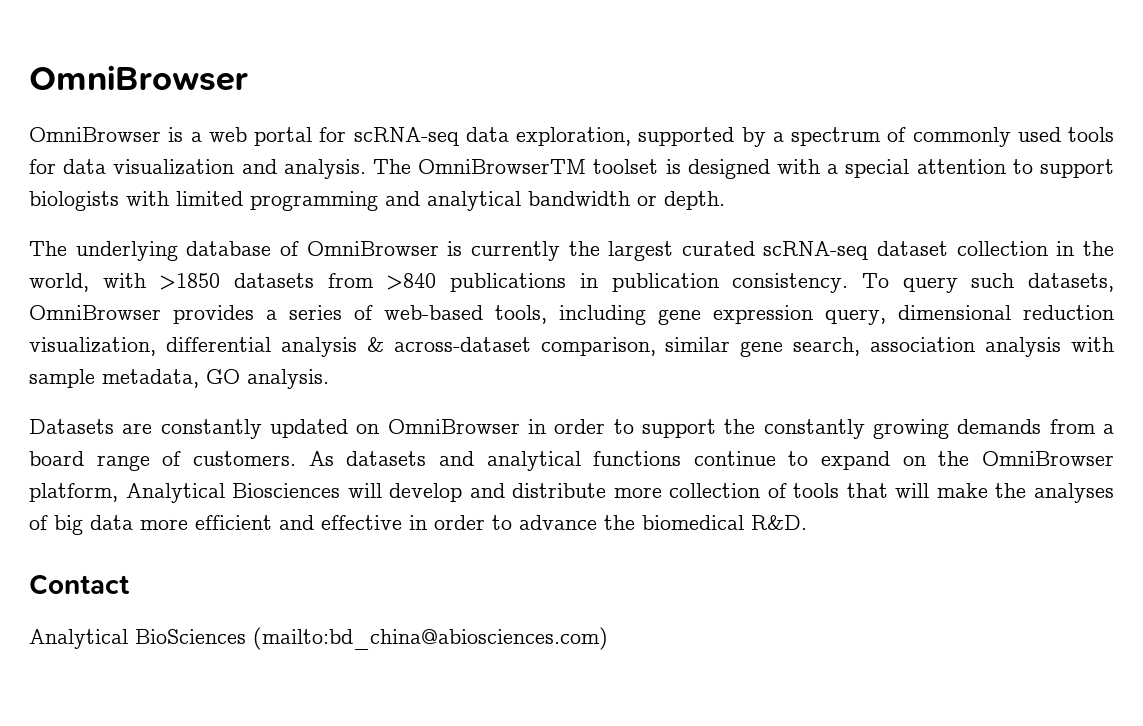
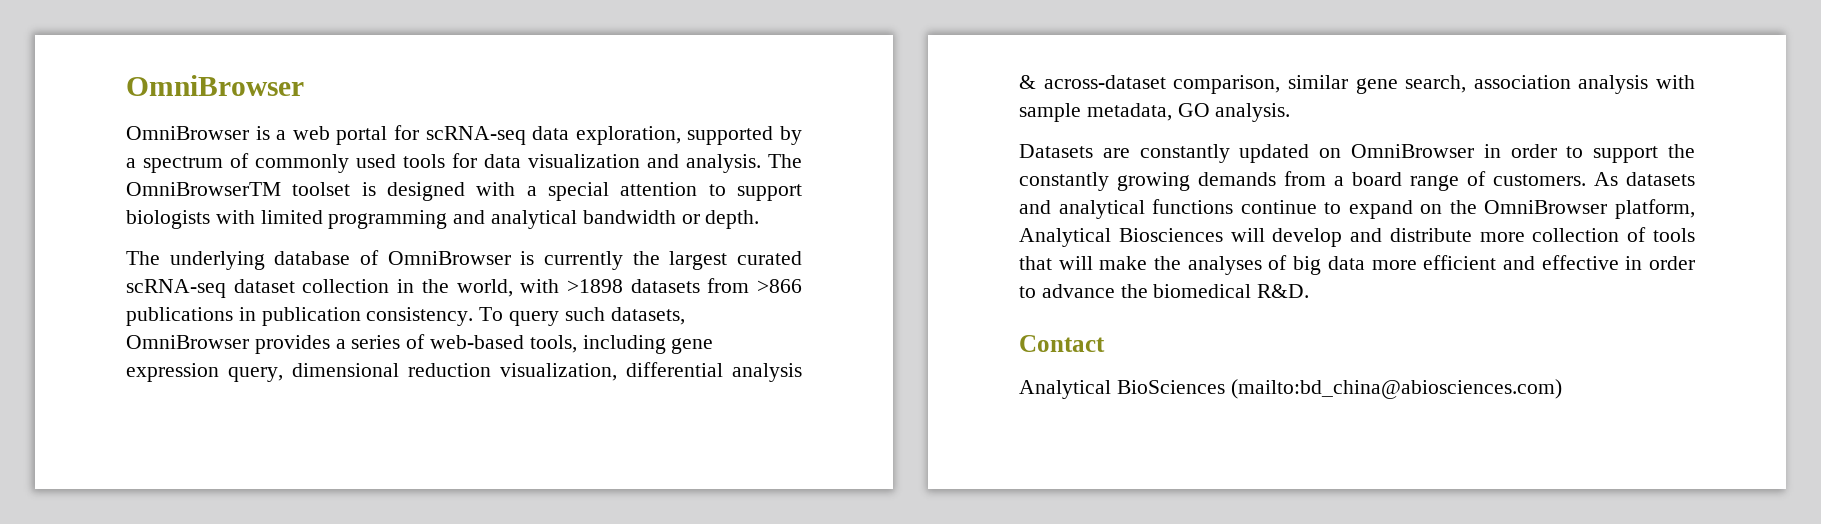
[159,273,221,290] >1850 -> [566,279,623,293] >1898
[386,273,437,290] >840 -> [757,279,802,293] >866

